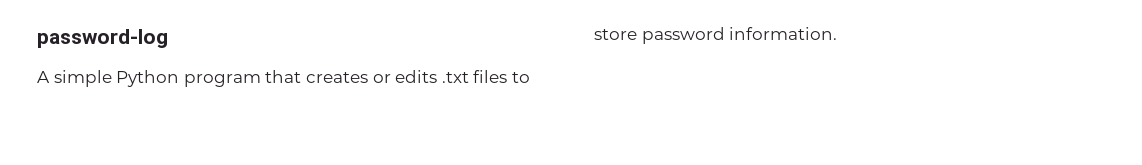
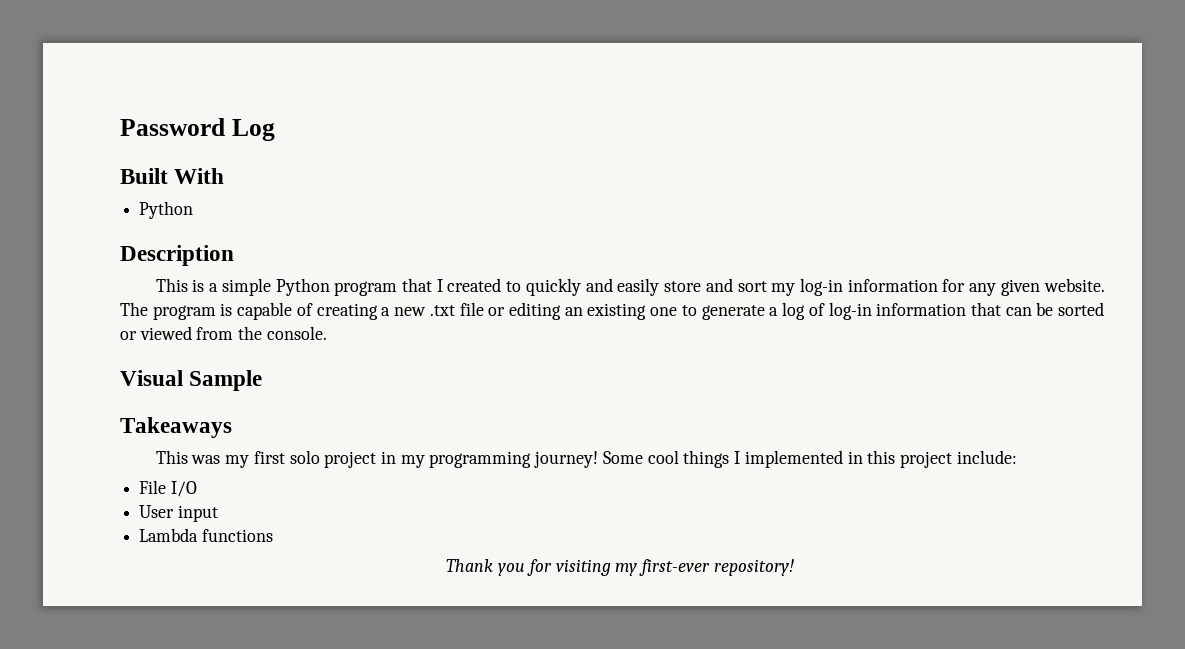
[37,29,168,48] [37,70,530,87] [594,27,838,44] password-log // A simple Python program that creates or edits .txt files to store password information. -> [120,118,275,141] [120,168,225,184] [139,201,194,219] [120,245,234,266] [155,278,1105,296] [120,302,1105,320] [120,326,327,340] [120,370,263,391] [120,417,232,438] [155,450,1017,468] [139,480,197,497] [139,505,218,522] [139,528,273,542] [446,559,794,576] Password Log // Built With // Python // Description // This is a simple Python program that I created to quickly and easily store and sort my log-in information for any given website. The program is capable of creating a new .txt file or editing an existing one to generate a log of log-in information that can be sorted or viewed from the console. // Visual Sample // Takeaways // This was my first solo project in my programming journey! Some cool things I implemented in this project include: // File I/O // User input // Lambda functions // Thank you for visiting my first-ever repository!

